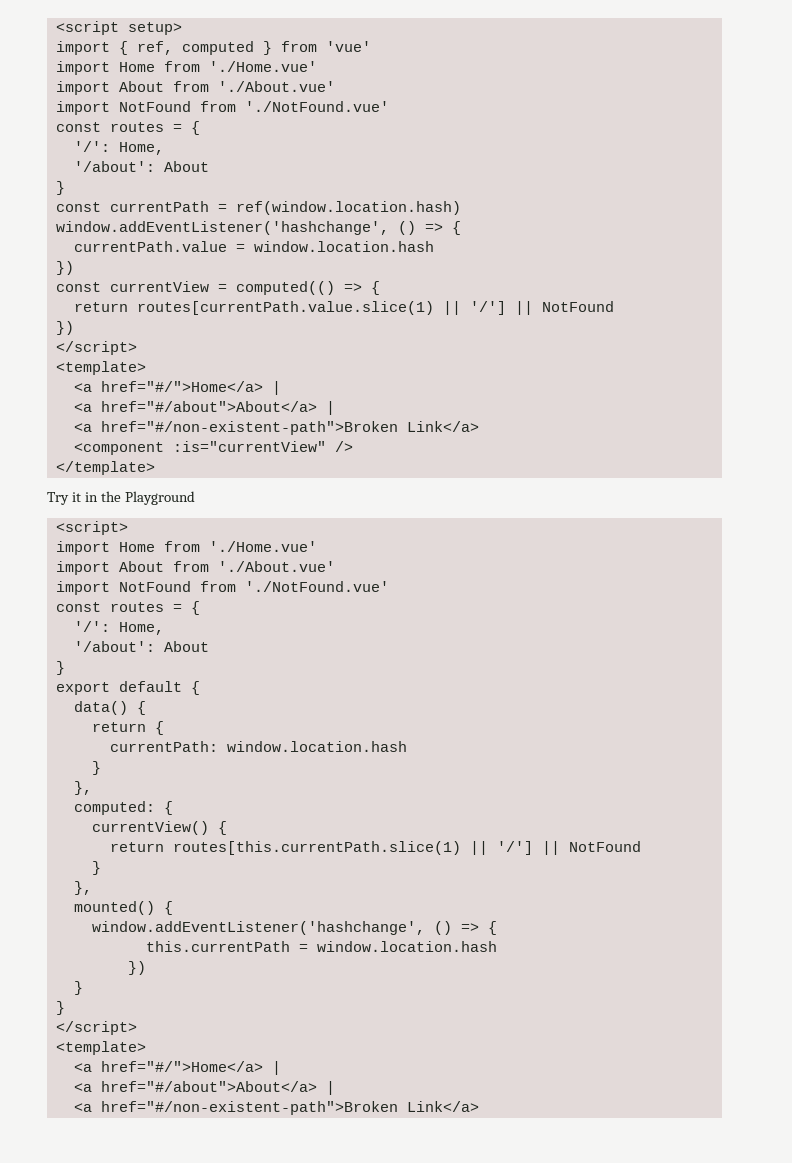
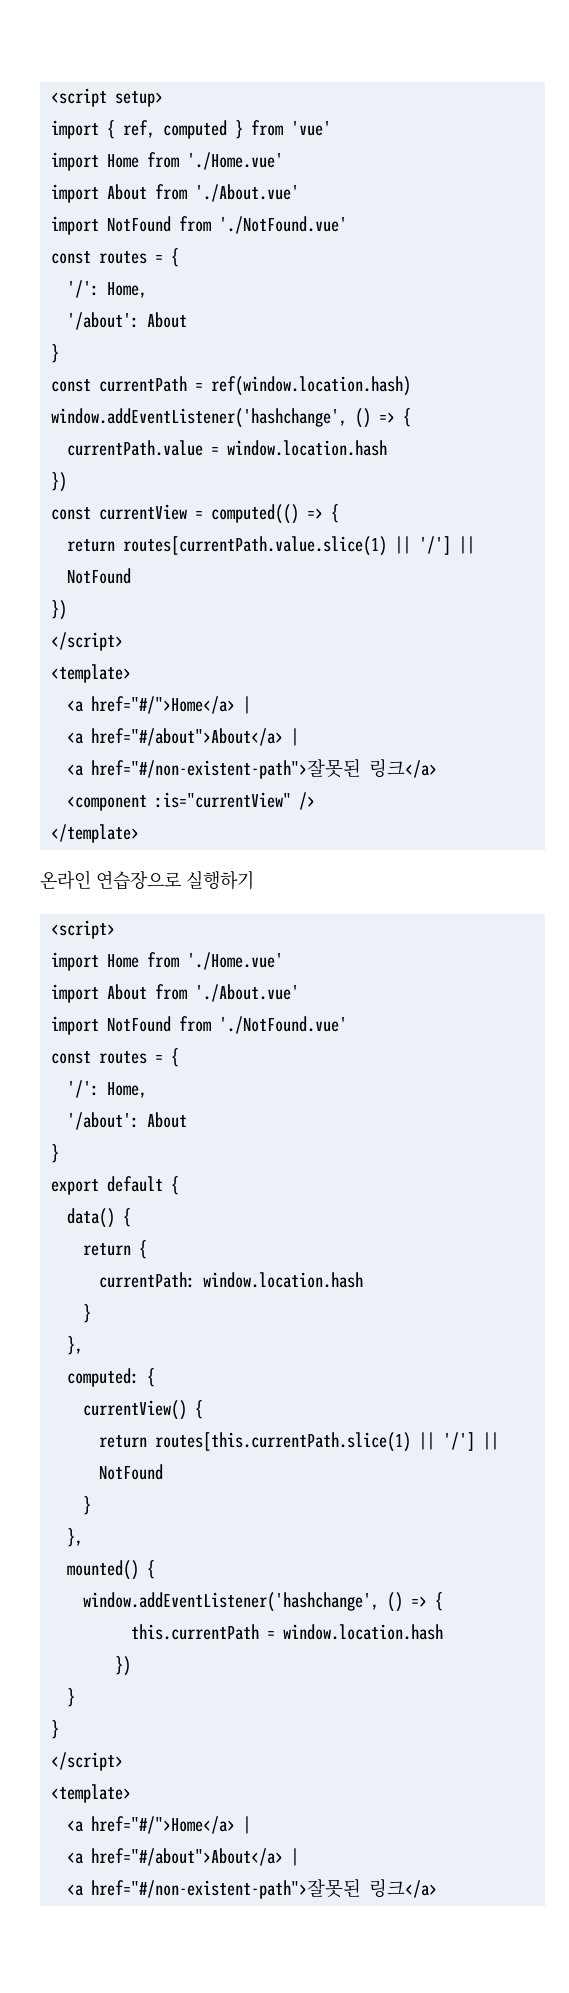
[100,421,479,435] href="#/non-existent-path">Broken Link</a> -> [90,759,437,779] href="#/non-existent-path">잘못된 링크</a>
[47,491,195,505] Try it in the Playground -> [40,870,254,890] 온라인 연습장으로 실행하기
[100,1101,479,1115] href="#/non-existent-path">Broken Link</a> -> [90,1879,437,1899] href="#/non-existent-path">잘못된 링크</a>

